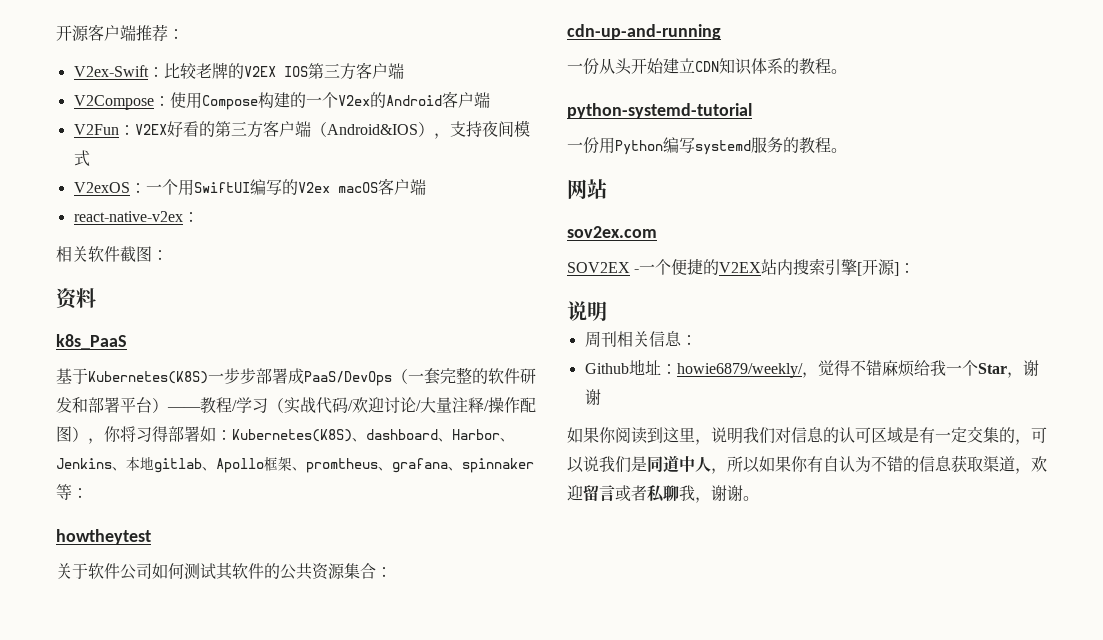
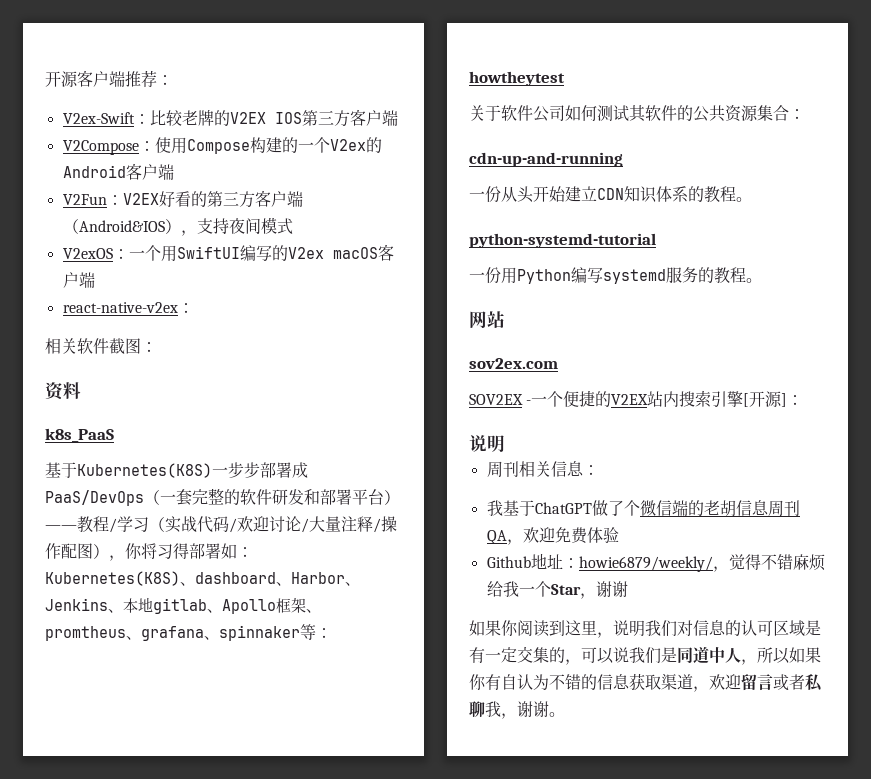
(697, 340) none -> [486,500,800,517] [486,527,619,545] // 我基于ChatGPT做了个微信端的老胡信息周刊QA，欢迎免费体验

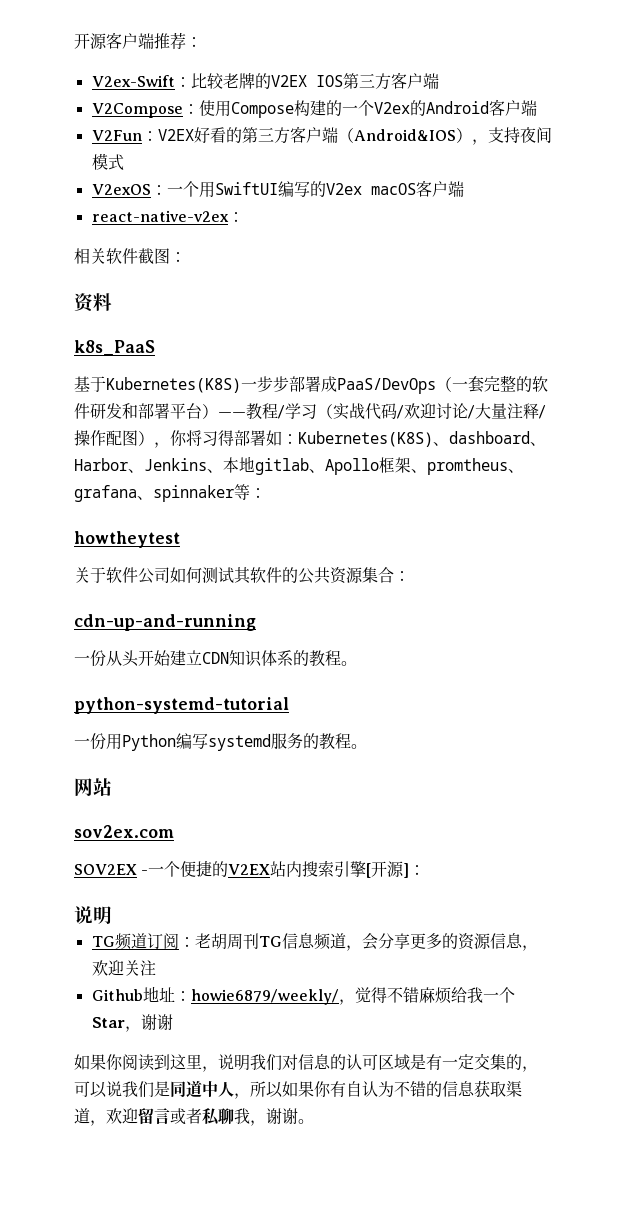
[486,461,599,478] [486,500,800,517] [486,527,619,545] 周刊相关信息： // 我基于ChatGPT做了个微信端的老胡信息周刊QA，欢迎免费体验 -> [91,933,538,951] [91,960,156,976] TG频道订阅：老胡周刊TG信息频道，会分享更多的资源信息，欢迎关注

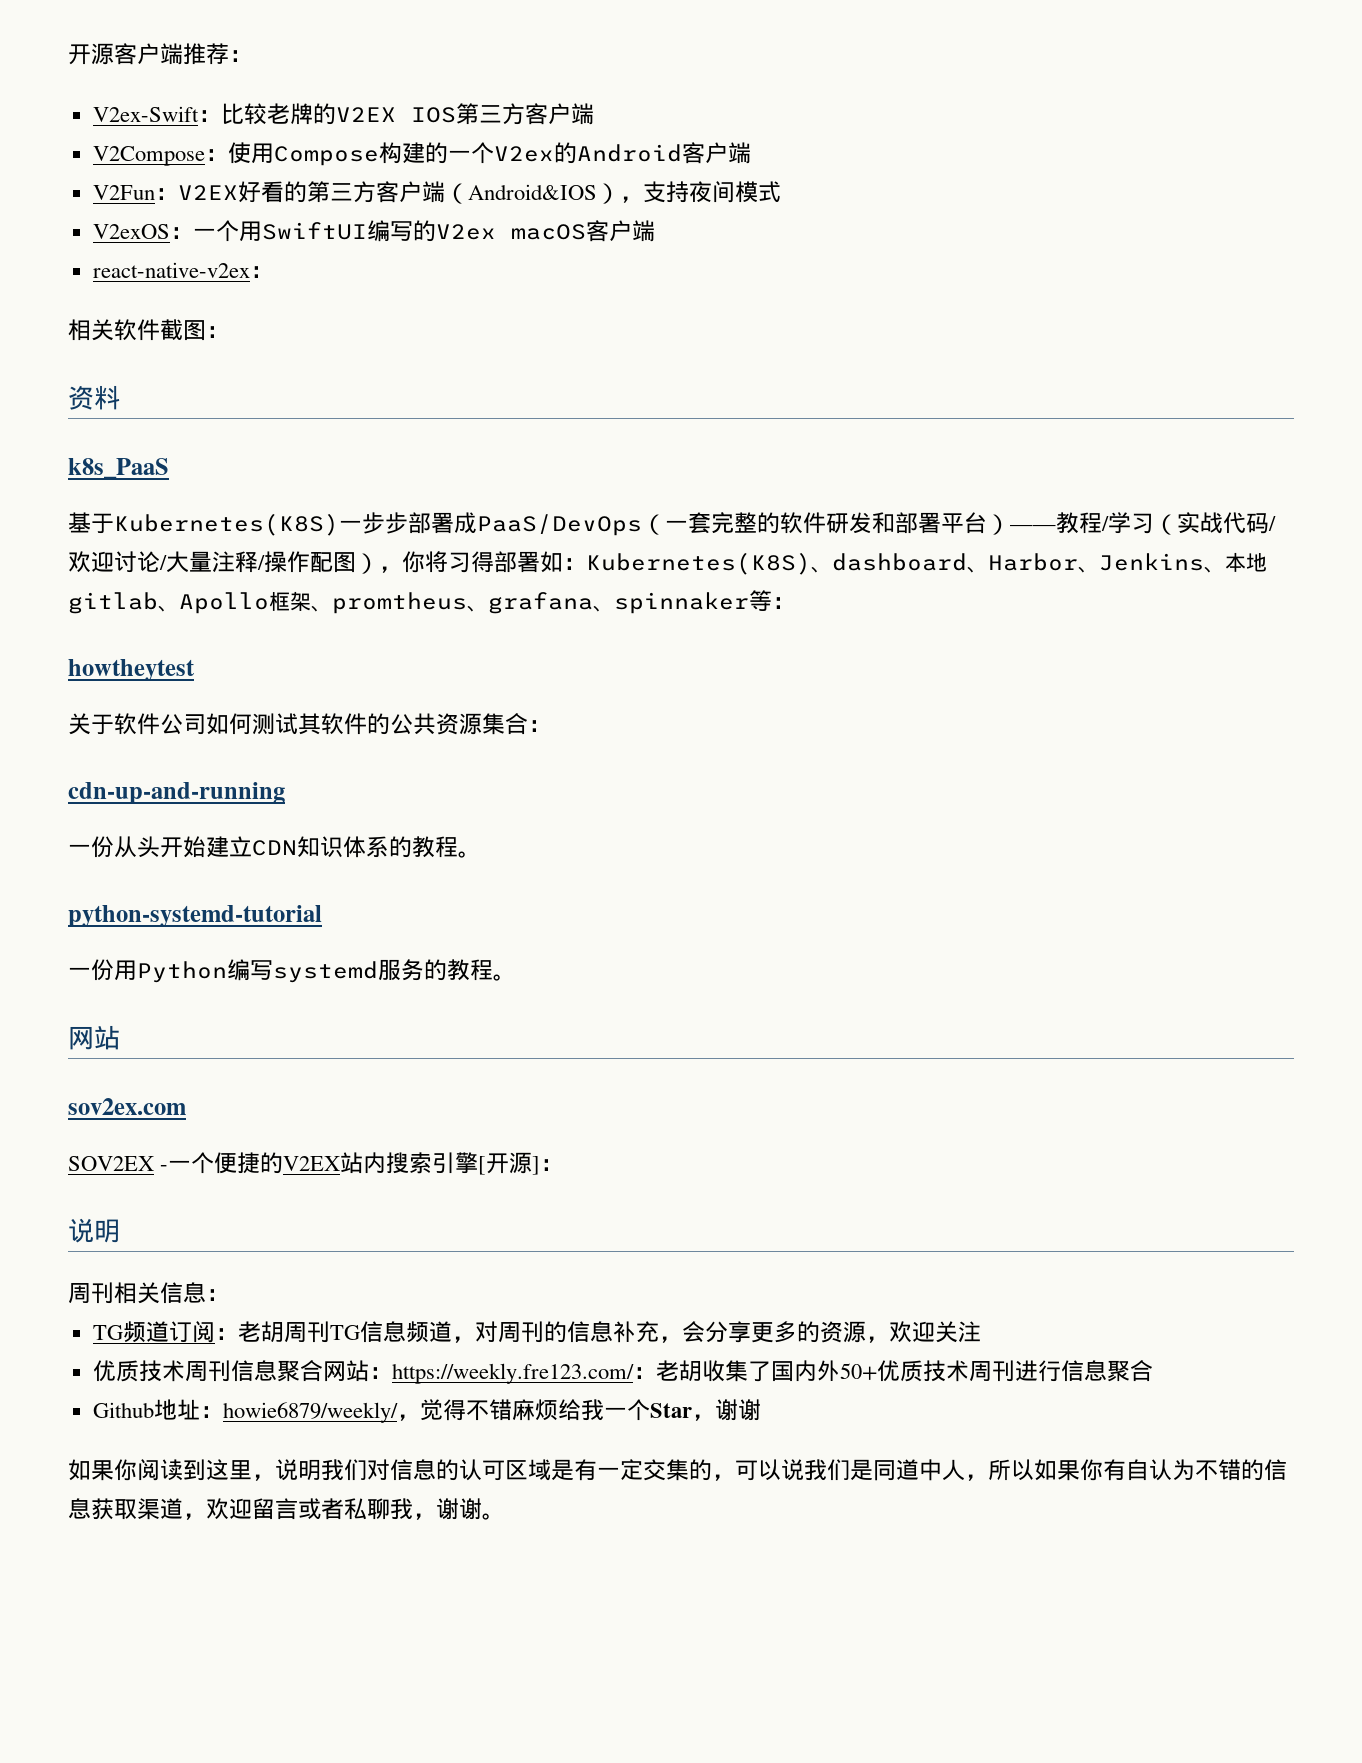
(112, 915) none -> [68,1282,229,1304] // 周刊相关信息：
(362, 948) none -> [474,1321,682,1343] 对周刊的信息补充，
[489,933,523,949] 信息 -> (866, 1332) none
(156, 968) none -> [92,1360,1153,1384] // 优质技术周刊信息聚合网站：https://weekly.fre123.com/：老胡收集了国内外50+优质技术周刊进行信息聚合

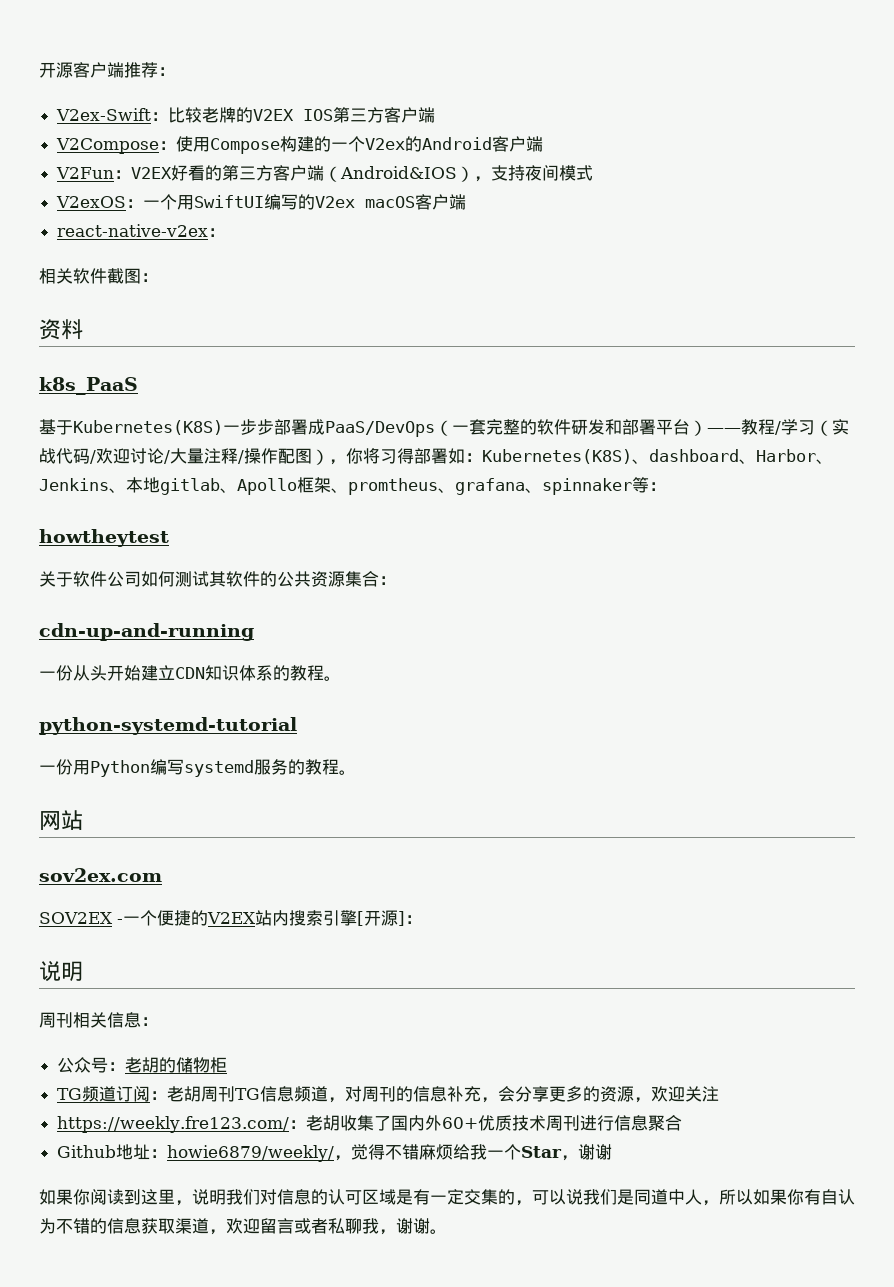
(229, 1295) none -> [57,1057,228,1073] // 公众号：老胡的储物柜
[92,1360,392,1382] 优质技术周刊信息聚合网站： -> (720, 1094) none
[839,1363,877,1380] 50+ -> [442,1117,479,1129] 60+

